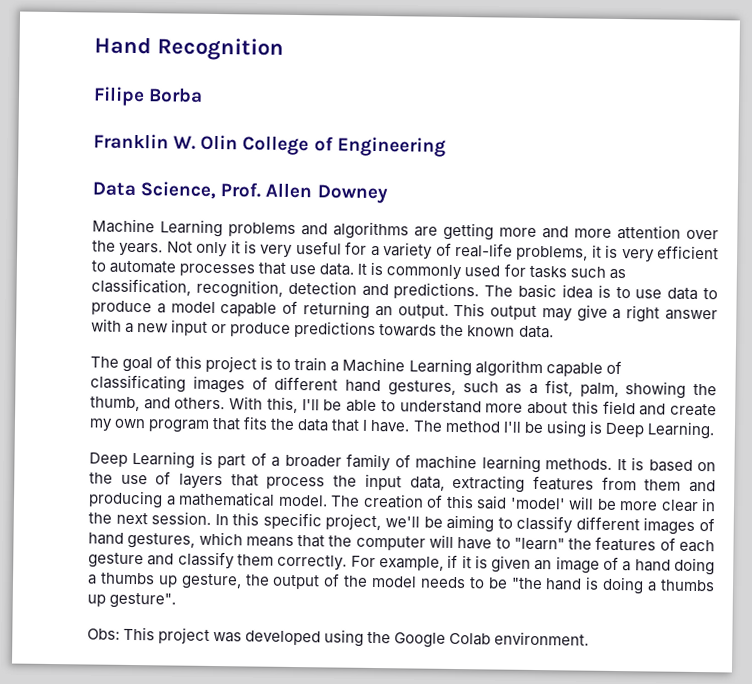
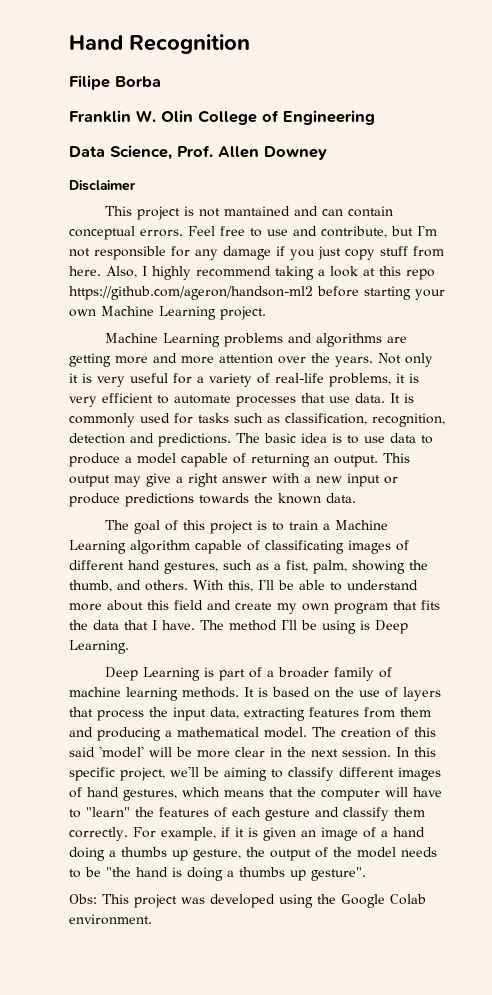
(388, 194) none -> [69,180,136,191] [104,206,393,220] [69,225,437,240] [69,246,444,260] [69,266,435,280] [69,286,445,300] [69,306,266,320] // Disclaimer // This project is not mantained and can contain conceptual errors. Feel free to use and contribute, but I'm not responsible for any damage if you just copy stuff from here. Also, I highly recommend taking a look at this repo https://github.com/ageron/handson-ml2 before starting your own Machine Learning project.

